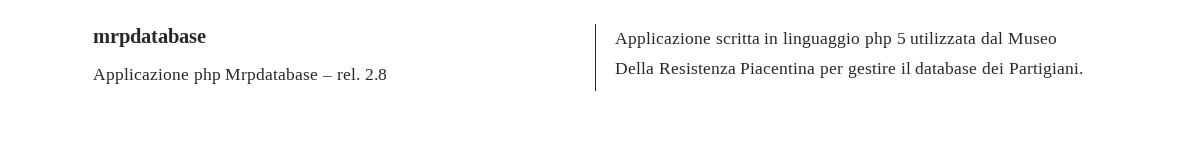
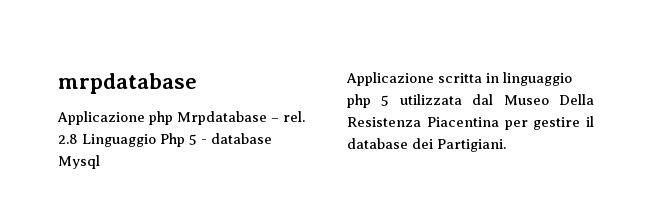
(387, 74) none -> [82,133,272,147] [58,155,100,169] Linguaggio Php 5 - database Mysql

